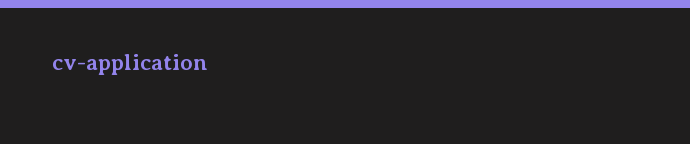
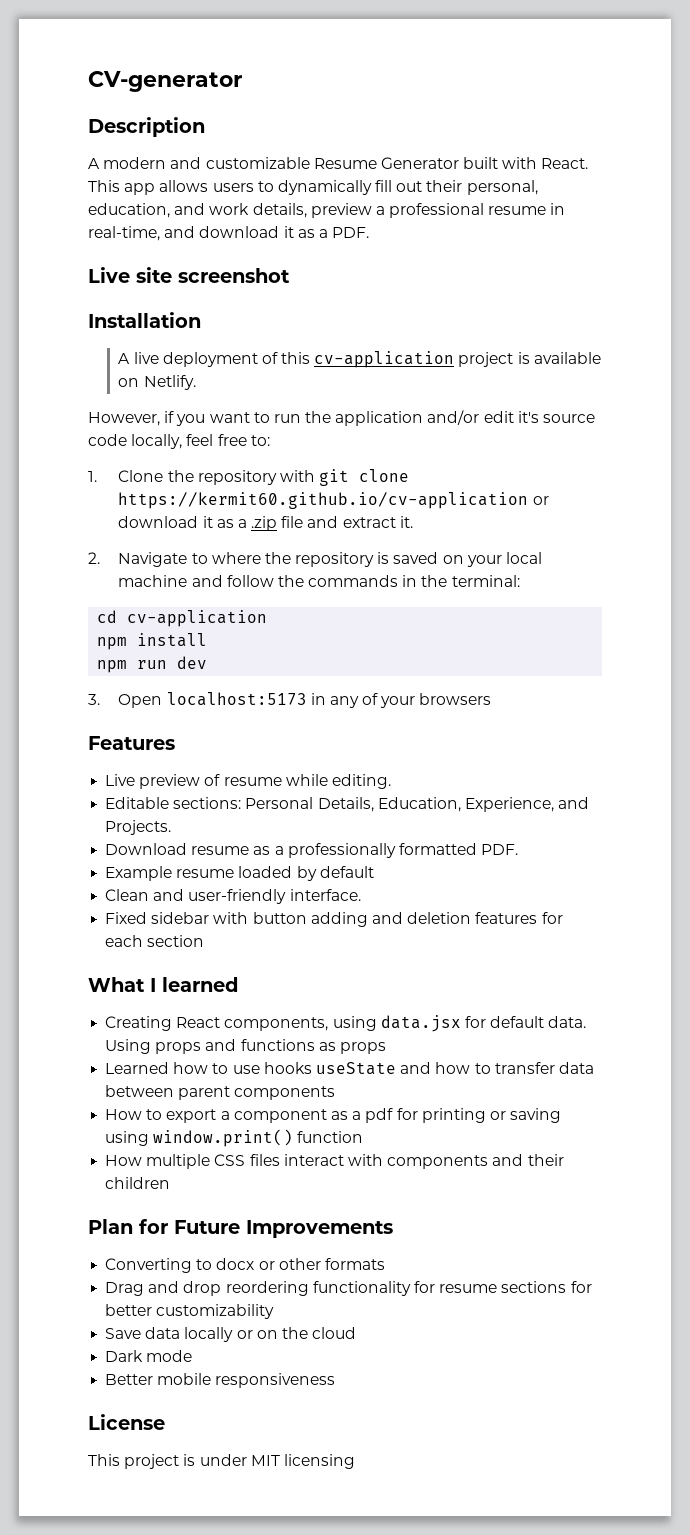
[52,54,208,75] cv-application -> [88,71,242,92] [88,117,205,137] [88,157,589,169] [88,180,538,195] [88,203,566,218] [88,226,370,241] [88,267,290,283] [88,312,201,328] [118,351,601,368] [118,375,196,390] [88,410,596,426] [88,434,270,449] [88,469,410,486] [118,492,549,509] [118,516,413,531] [88,552,542,567] [118,575,520,587] [97,610,268,627] [97,633,208,650] [97,656,208,673] [88,692,492,708] [88,736,175,750] [105,774,391,789] [105,797,590,812] [105,820,172,835] [105,843,519,858] [105,866,374,881] [105,889,361,904] [105,912,563,927] [105,935,205,947] [88,977,239,992] [105,1015,587,1032] [105,1039,386,1054] [105,1062,594,1075] [105,1085,336,1100] [105,1108,562,1123] [105,1129,364,1147] [105,1154,564,1169] [105,1177,171,1189] [88,1219,393,1238] [105,1258,385,1273] [105,1281,592,1296] [105,1304,275,1319] [105,1327,357,1342] [105,1350,193,1362] [105,1373,336,1388] [88,1414,165,1430] [88,1454,355,1469] CV-generator // Description // A modern and customizable Resume Generator built with React. This app allows users to dynamically fill out their personal, education, and work details, preview a professional resume in real-time, and download it as a PDF. // Live site screenshot // Installation // A live deployment of this cv-application project is available on Netlify. // However, if you want to run the application and/or edit it's source code locally, feel free to: // 1. Clone the repository with git clone https://kermit60.github.io/cv-application or download it as a .zip file and extract it. // 2. Navigate to where the repository is saved on your local machine and follow the commands in the terminal: // cd cv-application // npm install // npm run dev // 3. Open localhost:5173 in any of your browsers // Features // Live preview of resume while editing. // Editable sections: Personal Details, Education, Experience, and Projects. // Download resume as a professionally formatted PDF. // Example resume loaded by default // Clean and user-friendly interface. // Fixed sidebar with button adding and deletion features for each section // What I learned // Creating React components, using data.jsx for default data. Using props and functions as props // Learned how to use hooks useState and how to transfer data between parent components // How to export a component as a pdf for printing or saving using window.print() function // How multiple CSS files interact with components and their children // Plan for Future Improvements // Converting to docx or other formats // Drag and drop reordering functionality for resume sections for better customizability // Save data locally or on the cloud // Dark mode // Better mobile responsiveness // License // This project is under MIT licensing

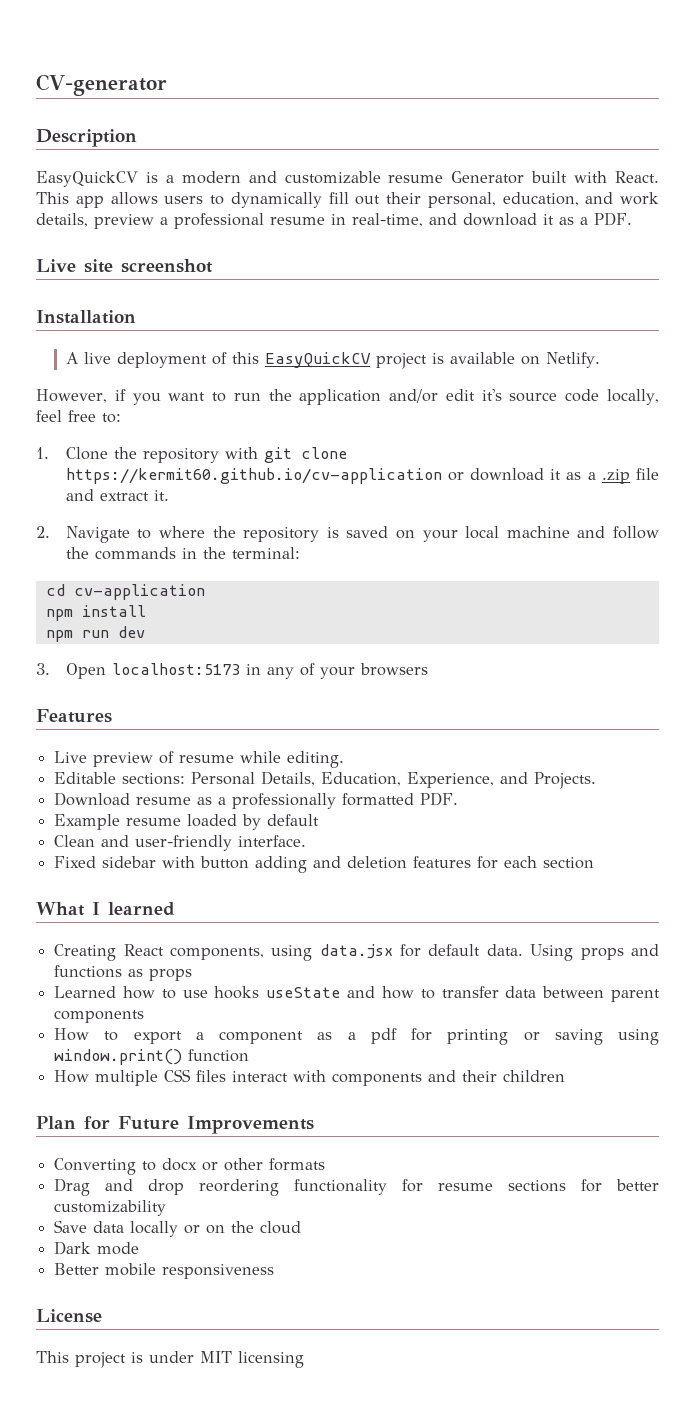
[88,158,100,169] A -> [36,171,174,187] EasyQuickCV is a
[313,158,377,169] Resume -> [388,175,444,183] resume
[314,351,455,368] cv-application -> [264,352,371,368] EasyQuickCV

